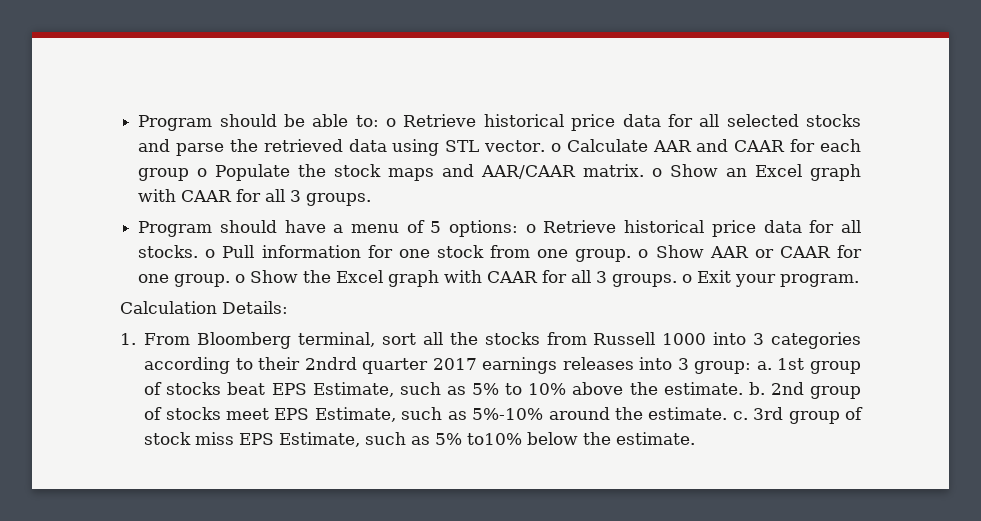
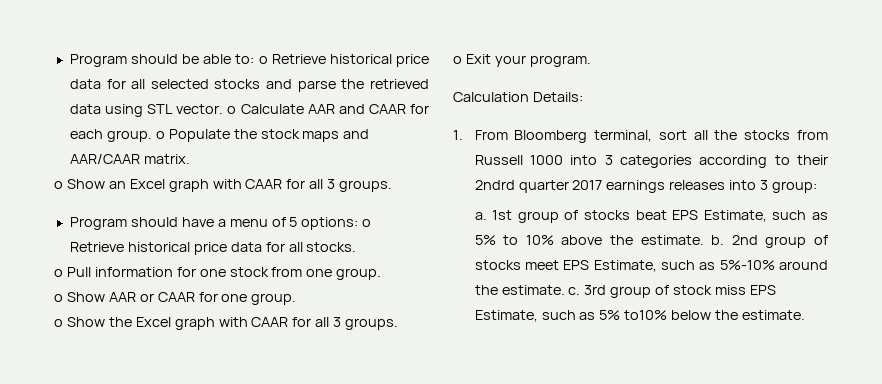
[138,168,190,181] group -> [106,130,152,142] group.
(645, 170) none -> (190, 159) //
(199, 251) none -> (357, 247) //
(632, 255) none -> (382, 274) //
(231, 280) none -> (297, 299) //
(678, 280) none -> (399, 324) //
(752, 367) none -> (818, 187) //

